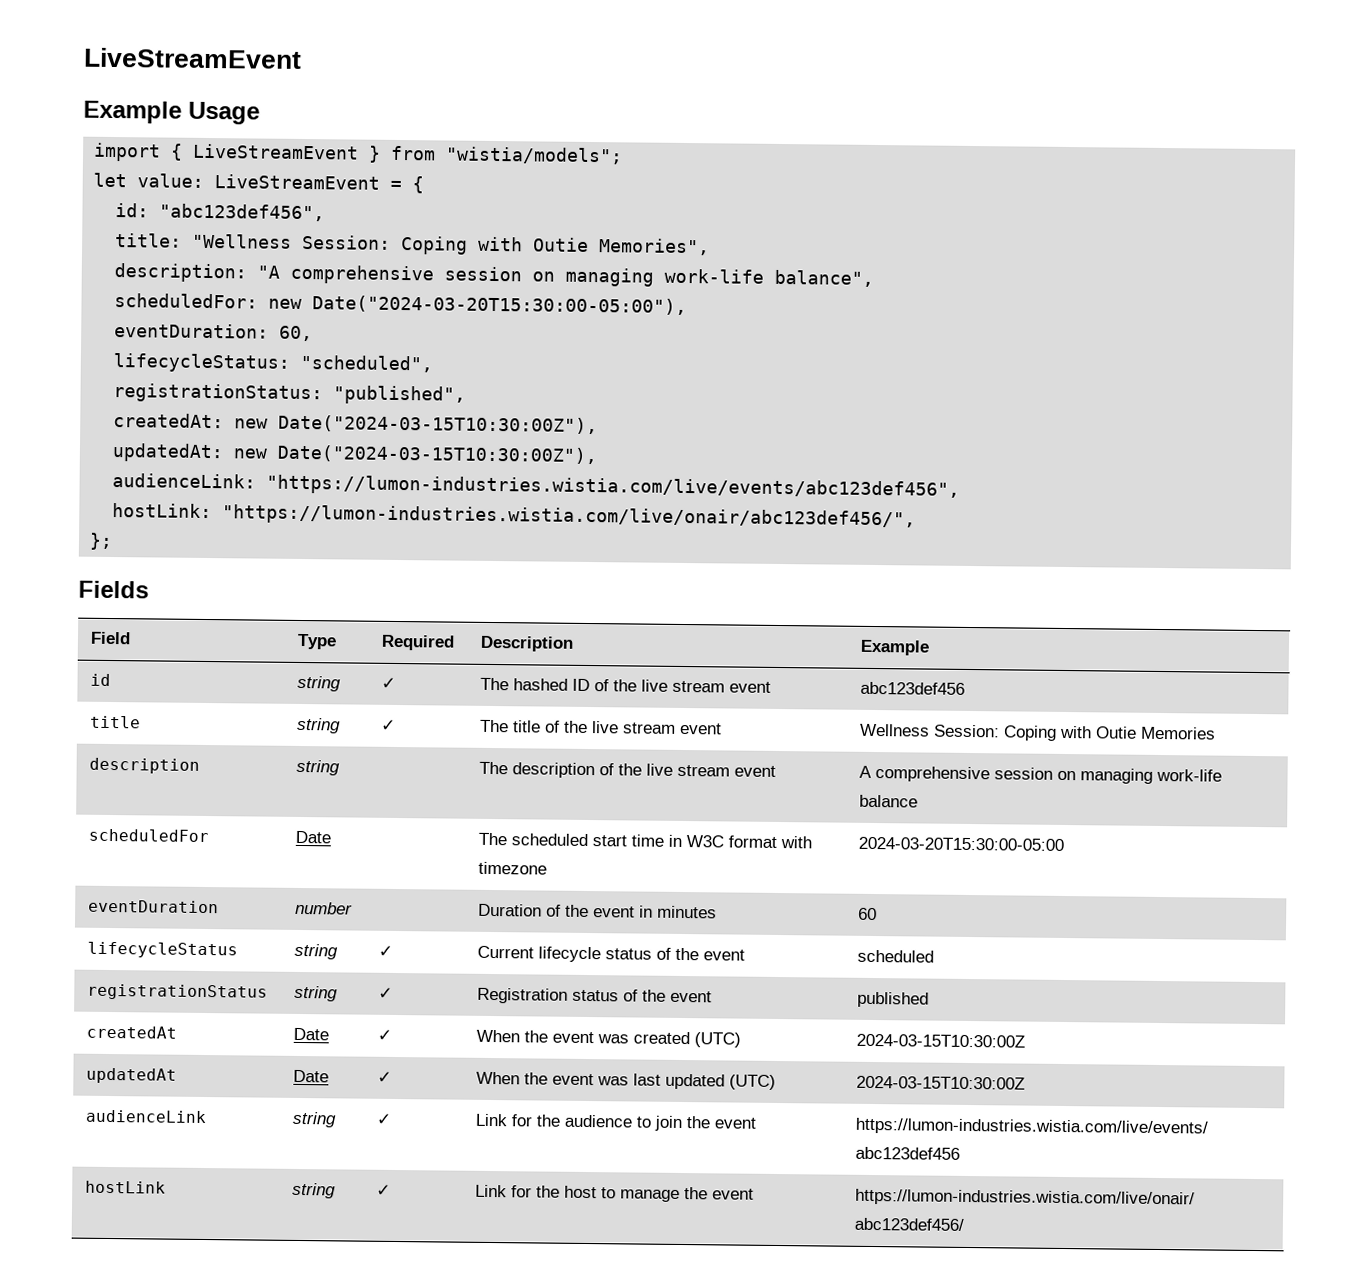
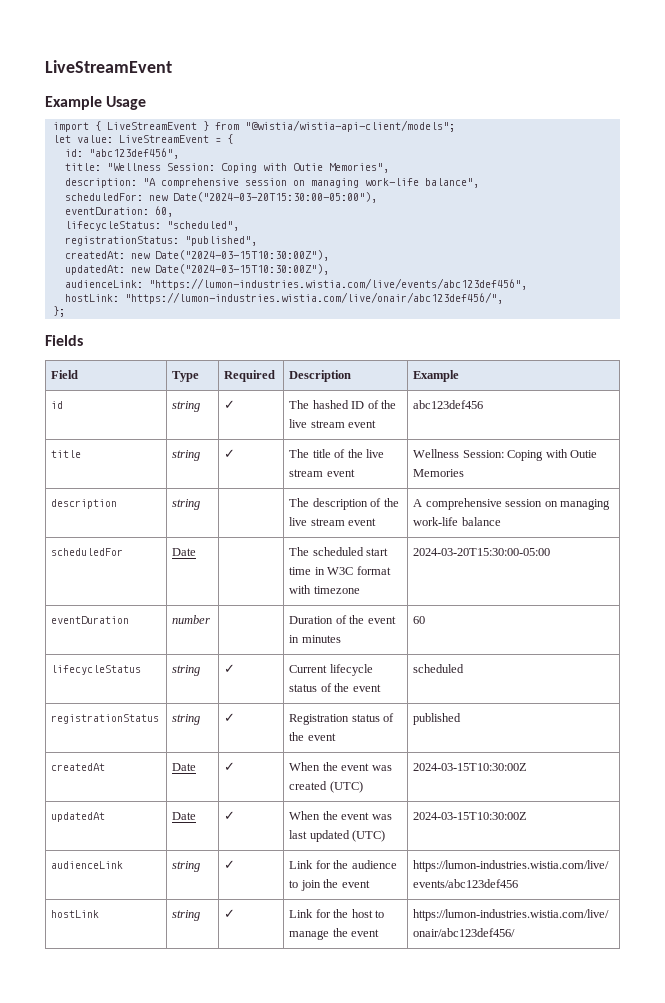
[445,146,624,165] "wistia/models"; -> [244,120,455,132] "@wistia/wistia-api-client/models";

